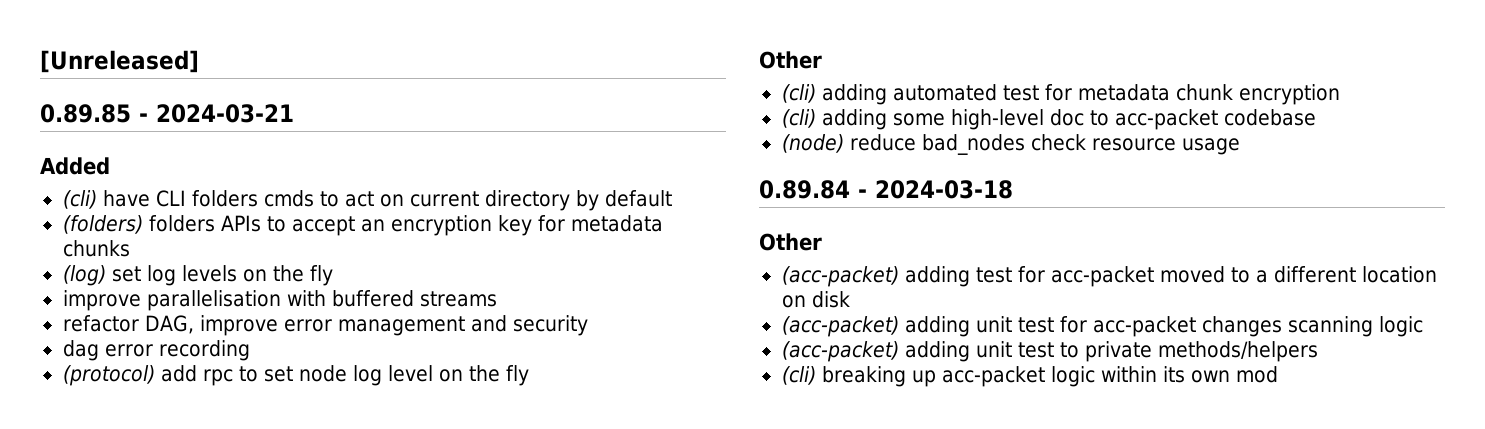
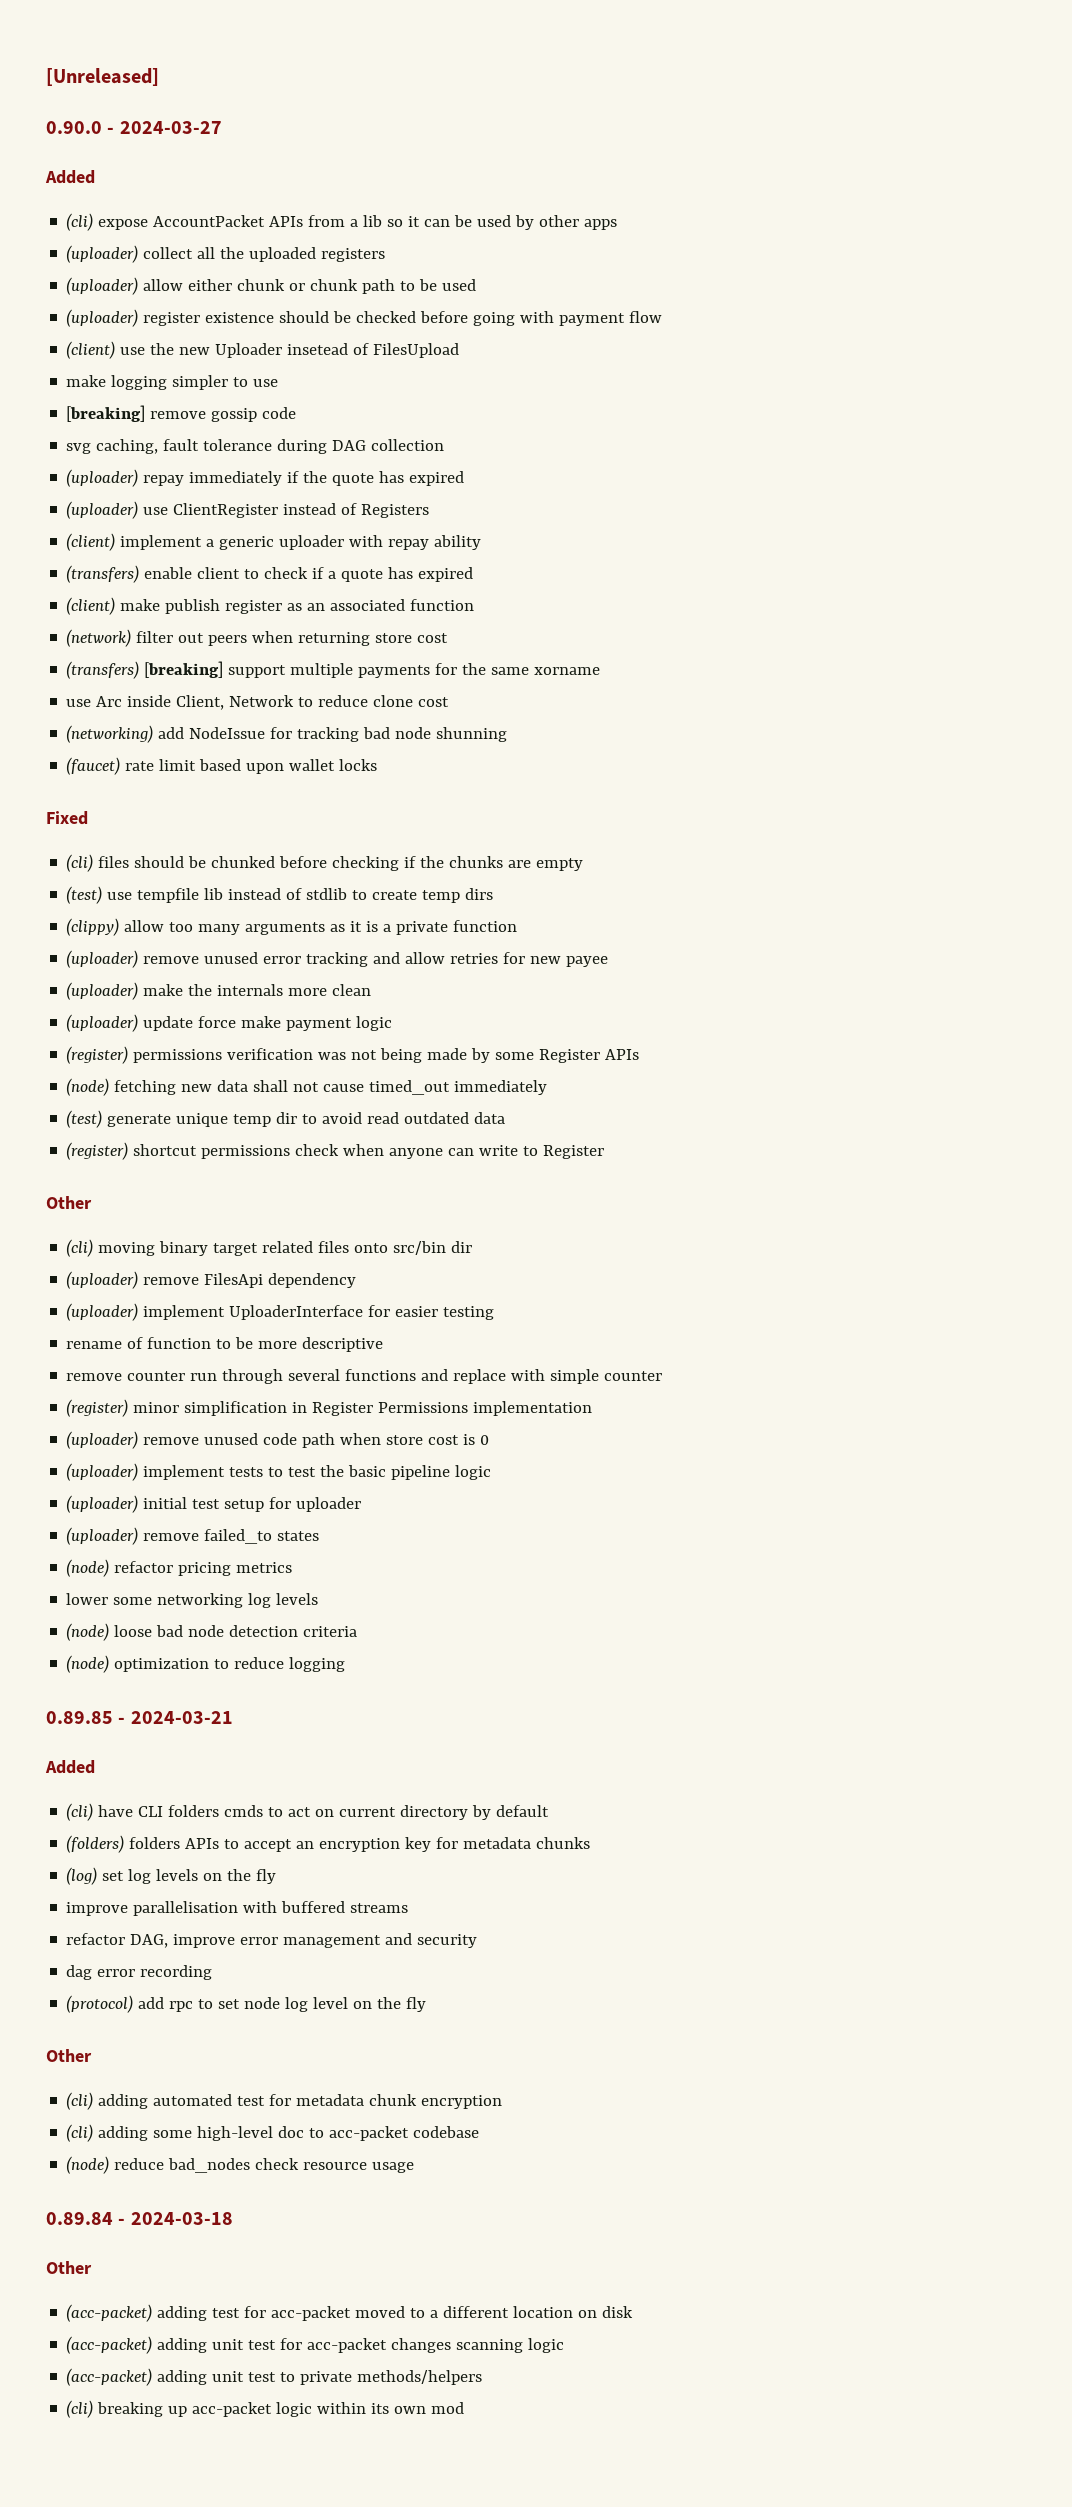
(199, 61) none -> [46,121,222,134] [45,170,95,184] [66,213,618,231] [66,245,386,263] [66,277,477,295] [66,309,663,327] [66,341,460,359] [66,375,279,390] [66,405,297,422] [66,439,445,454] [66,469,465,487] [66,501,430,519] [66,533,482,551] [66,565,474,583] [66,597,475,615] [66,629,449,647] [66,661,601,679] [66,695,450,710] [66,725,508,743] [66,757,378,775] [46,811,88,825] [66,854,584,872] [66,886,494,904] [66,918,518,936] [66,950,609,968] [66,982,372,1000] [66,1014,393,1032] [66,1046,640,1064] [66,1078,548,1096] [66,1110,506,1128] [66,1142,605,1160] [46,1196,92,1209] [66,1239,473,1257] [66,1271,357,1289] [66,1303,495,1321] [66,1337,384,1352] [66,1369,663,1384] [66,1399,593,1417] [66,1431,490,1449] [66,1463,492,1481] [66,1495,362,1513] [66,1527,320,1545] [66,1559,293,1577] [66,1593,319,1608] [66,1623,358,1641] [66,1655,346,1673] // 0.90.0 - 2024-03-27 // Added // (cli) expose AccountPacket APIs from a lib so it can be used by other apps // (uploader) collect all the uploaded registers // (uploader) allow either chunk or chunk path to be used // (uploader) register existence should be checked before going with payment flow // (client) use the new Uploader insetead of FilesUpload // make logging simpler to use // [breaking] remove gossip code // svg caching, fault tolerance during DAG collection // (uploader) repay immediately if the quote has expired // (uploader) use ClientRegister instead of Registers // (client) implement a generic uploader with repay ability // (transfers) enable client to check if a quote has expired // (client) make publish register as an associated function // (network) filter out peers when returning store cost // (transfers) [breaking] support multiple payments for the same xorname // use Arc inside Client, Network to reduce clone cost // (networking) add NodeIssue for tracking bad node shunning // (faucet) rate limit based upon wallet locks // Fixed // (cli) files should be chunked before checking if the chunks are empty // (test) use tempfile lib instead of stdlib to create temp dirs // (clippy) allow too many arguments as it is a private function // (uploader) remove unused error tracking and allow retries for new payee // (uploader) make the internals more clean // (uploader) update force make payment logic // (register) permissions verification was not being made by some Register APIs // (node) fetching new data shall not cause timed_out immediately // (test) generate unique temp dir to avoid read outdated data // (register) shortcut permissions check when anyone can write to Register // Other // (cli) moving binary target related files onto src/bin dir // (uploader) remove FilesApi dependency // (uploader) implement UploaderInterface for easier testing // rename of function to be more descriptive // remove counter run through several functions and replace with simple counter // (register) minor simplification in Register Permissions implementation // (uploader) remove unused code path when store cost is 0 // (uploader) implement tests to test the basic pipeline logic // (uploader) initial test setup for uploader // (uploader) remove failed_to states // (node) refactor pricing metrics // lower some networking log levels // (node) loose bad node detection criteria // (node) optimization to reduce logging

